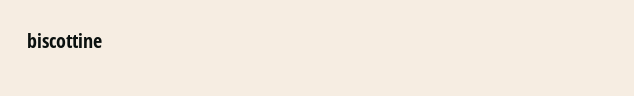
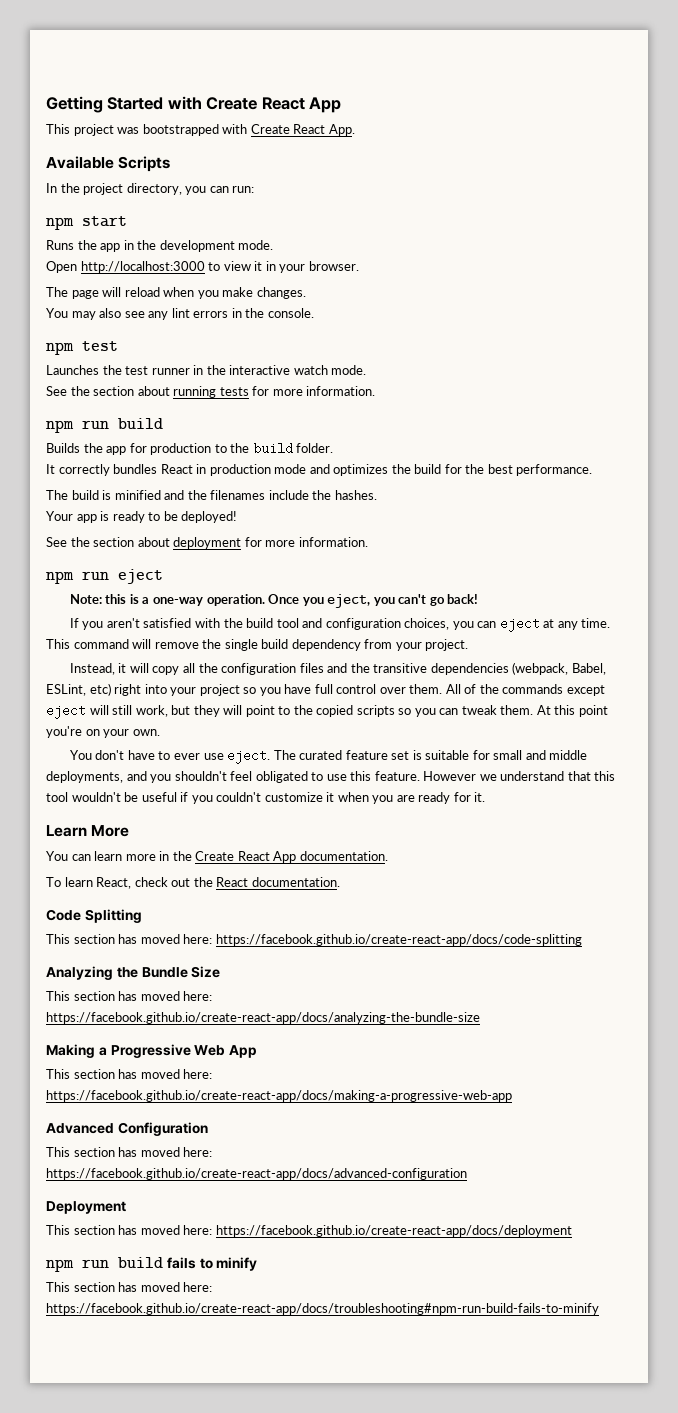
[27,33,102,48] biscottine -> [46,96,342,113] [46,124,355,136] [46,156,171,172] [46,183,255,195] [46,216,127,230] [46,240,274,252] [46,261,359,273] [46,287,306,299] [46,308,314,320] [46,341,118,355] [46,365,367,375] [46,386,376,398] [46,418,163,433] [46,442,334,455] [46,464,593,476] [46,490,377,500] [46,511,238,523] [46,537,368,549] [46,569,163,584] [69,594,479,608] [69,617,611,632] [46,639,469,651] [69,662,606,675] [46,683,605,696] [46,704,608,719] [46,726,160,738] [69,749,588,764] [46,771,616,783] [46,792,486,804] [46,825,130,837] [46,851,388,863] [46,877,340,889] [46,909,142,923] [46,934,582,946] [46,966,221,980] [46,991,213,1001] [46,1012,480,1024] [46,1044,258,1058] [46,1069,213,1079] [46,1090,512,1102] [46,1122,208,1136] [46,1147,213,1157] [46,1168,467,1180] [46,1201,126,1214] [46,1225,572,1237] [46,1257,258,1272] [46,1282,213,1292] [46,1303,599,1315] Getting Started with Create React App // This project was bootstrapped with Create React App. // Available Scripts // In the project directory, you can run: // npm start // Runs the app in the development mode. // Open http://localhost:3000 to view it in your browser. // The page will reload when you make changes. // You may also see any lint errors in the console. // npm test // Launches the test runner in the interactive watch mode. // See the section about running tests for more information. // npm run build // Builds the app for production to the build folder. // It correctly bundles React in production mode and optimizes the build for the best performance. // The build is minified and the filenames include the hashes. // Your app is ready to be deployed! // See the section about deployment for more information. // npm run eject // Note: this is a one-way operation. Once you eject, you can't go back! // If you aren't satisfied with the build tool and configuration choices, you can eject at any time. This command will remove the single build dependency from your project. // Instead, it will copy all the configuration files and the transitive dependencies (webpack, Babel, ESLint, etc) right into your project so you have full control over them. All of the commands except eject will still work, but they will point to the copied scripts so you can tweak them. At this point you're on your own. // You don't have to ever use eject. The curated feature set is suitable for small and middle deployments, and you shouldn't feel obligated to use this feature. However we understand that this tool wouldn't be useful if you couldn't customize it when you are ready for it. // Learn More // You can learn more in the Create React App documentation. // To learn React, check out the React documentation. // Code Splitting // This section has moved here: https://facebook.github.io/create-react-app/docs/code-splitting // Analyzing the Bundle Size // This section has moved here: https://facebook.github.io/create-react-app/docs/analyzing-the-bundle-size // Making a Progressive Web App // This section has moved here: https://facebook.github.io/create-react-app/docs/making-a-progressive-web-app // Advanced Configuration // This section has moved here: https://facebook.github.io/create-react-app/docs/advanced-configuration // Deployment // This section has moved here: https://facebook.github.io/create-react-app/docs/deployment // npm run build fails to minify // This section has moved here: https://facebook.github.io/create-react-app/docs/troubleshooting#npm-run-build-fails-to-minify

